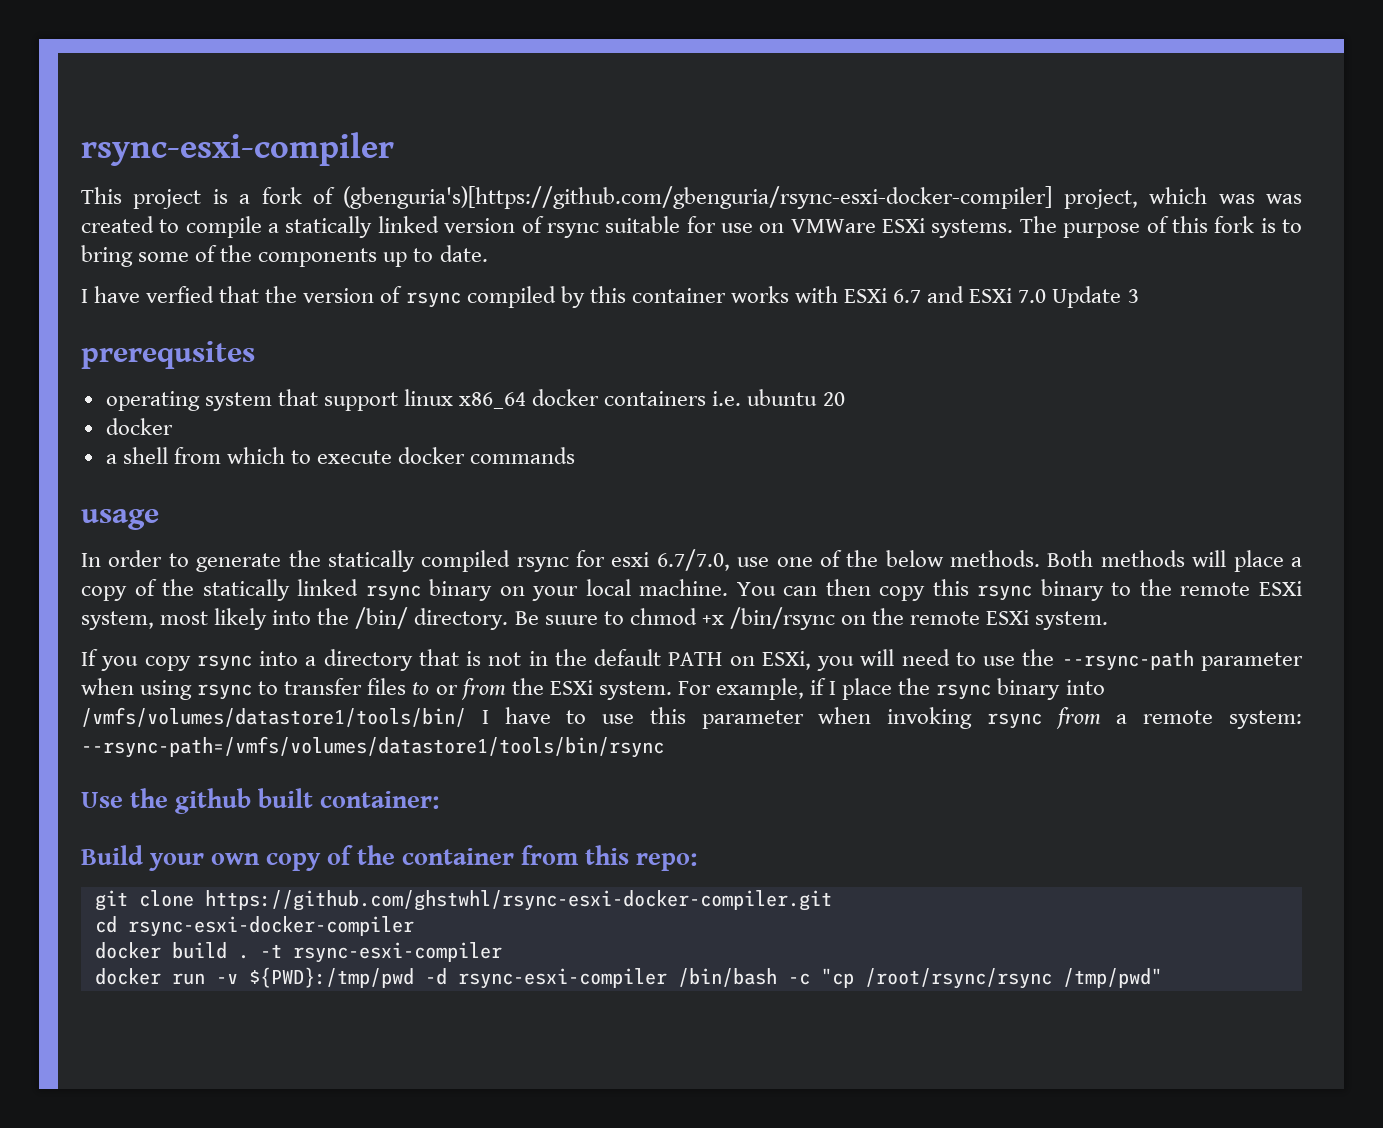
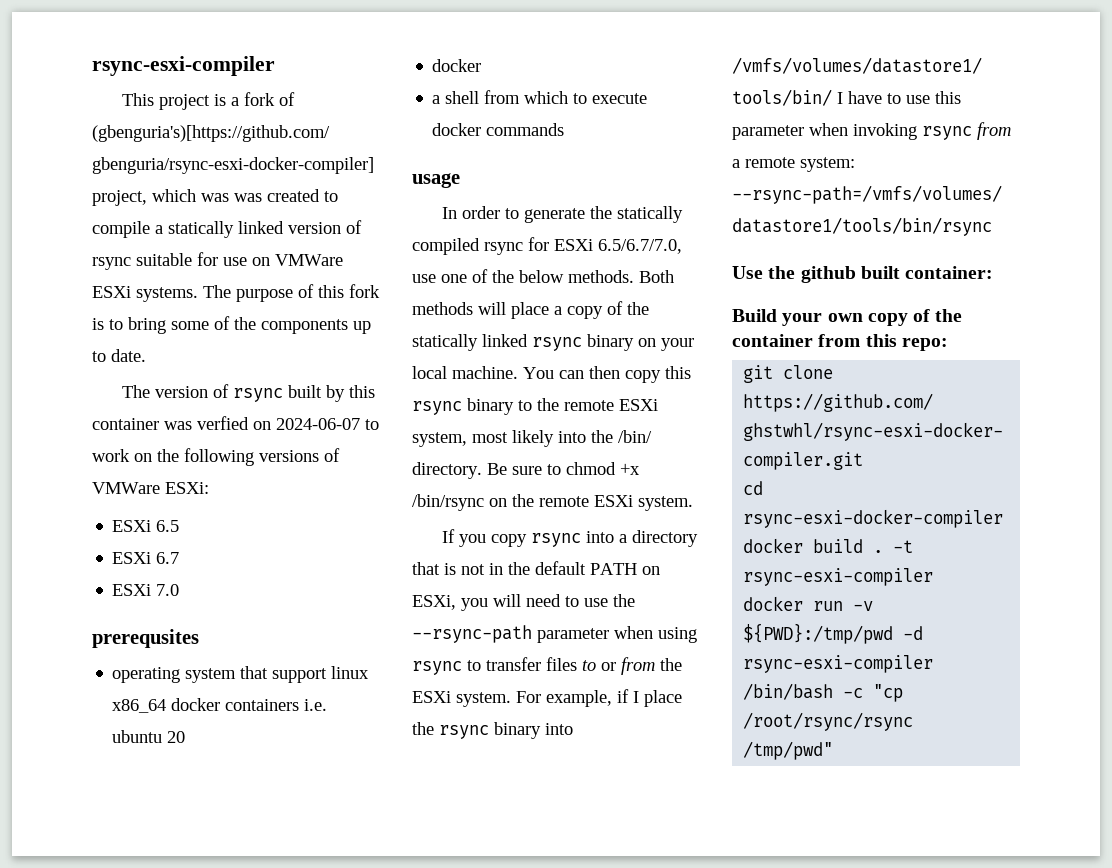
[81,286,556,308] I have verfied that the version of rsync compiled -> [122,384,323,402] The version of rsync built
[730,286,838,303] works with -> [164,416,379,430] [92,448,340,466] [92,482,209,494] [112,520,180,532] was verfied on 2024-06-07 to work on the following versions of VMWare ESXi: // ESXi 6.5 //
[927,286,965,303] and -> (180, 558) //
[1052,286,1139,308] Update 3 -> (180, 590) none
[611,549,730,571] esxi 6.7/7.0, -> [554,239,682,254] ESXi 6.5/6.7/7.0,
[544,615,598,625] suure -> [512,466,542,475] sure

